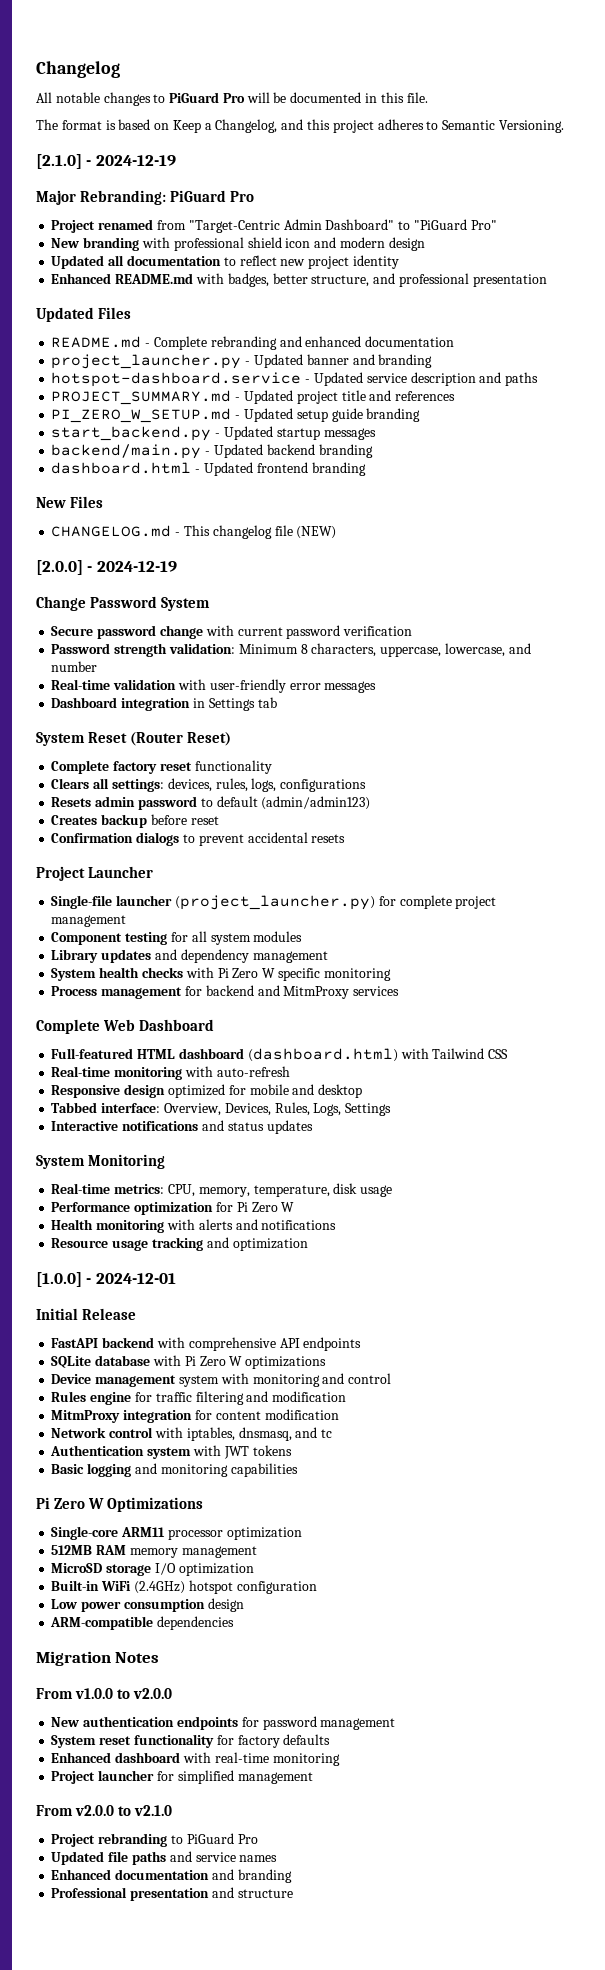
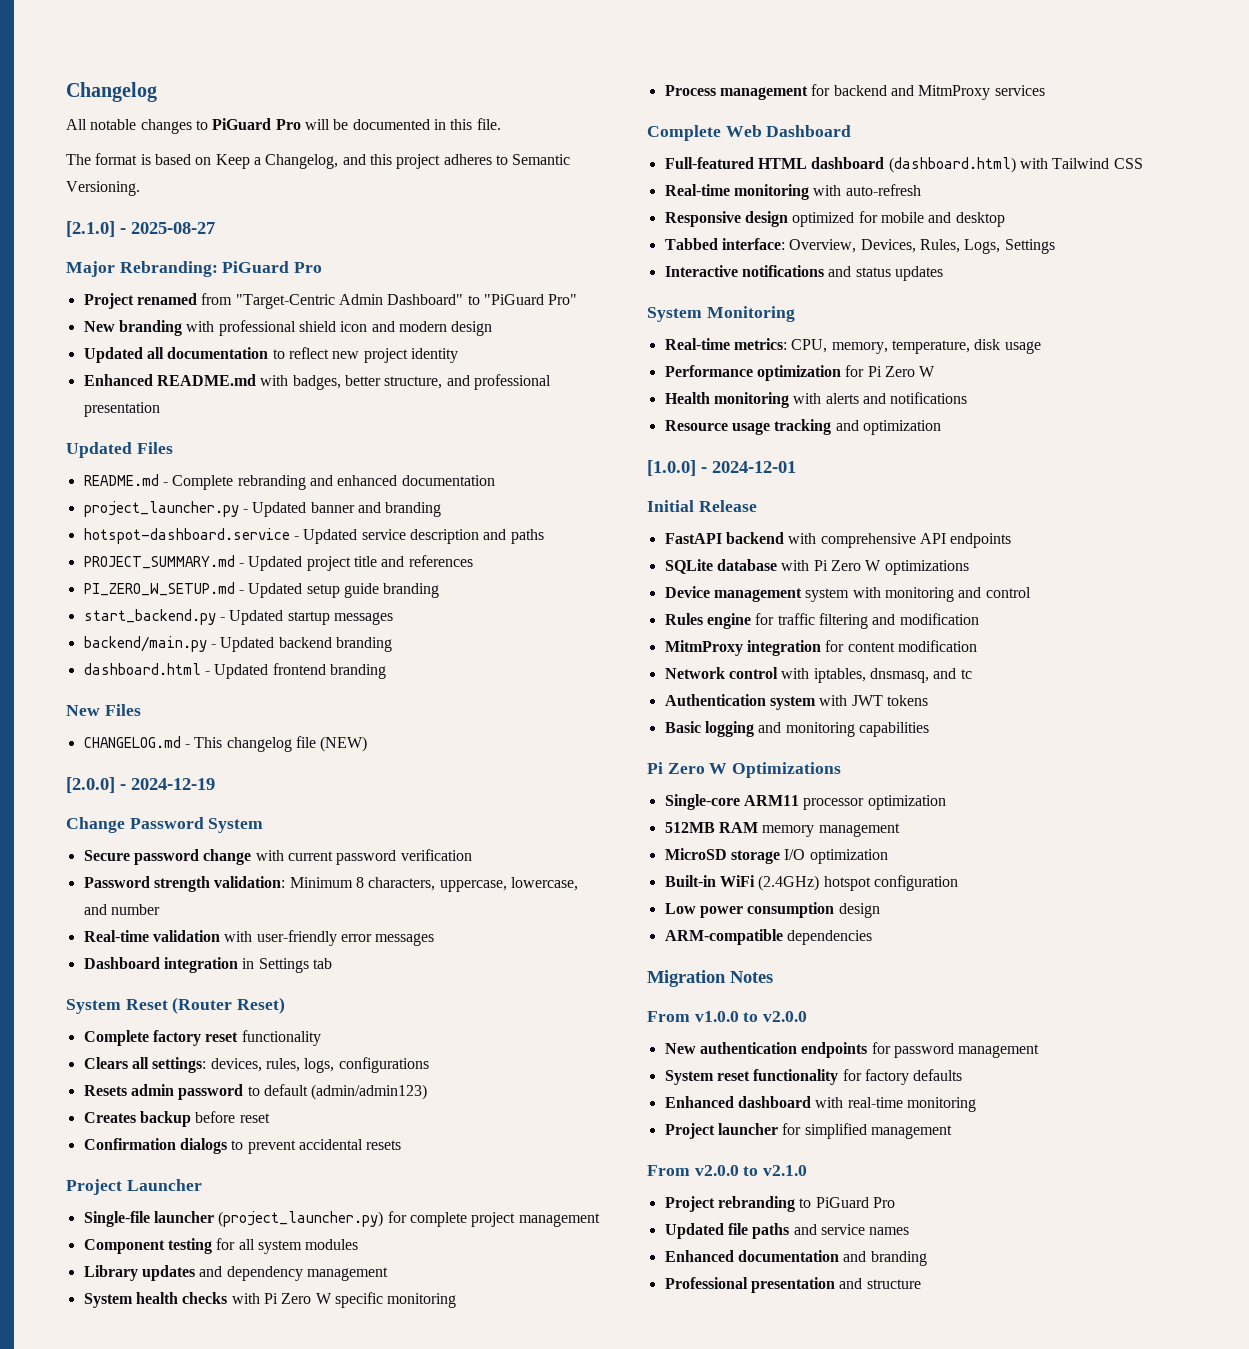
[95,155,176,166] 2024-12-19 -> [131,222,215,234] 2025-08-27

